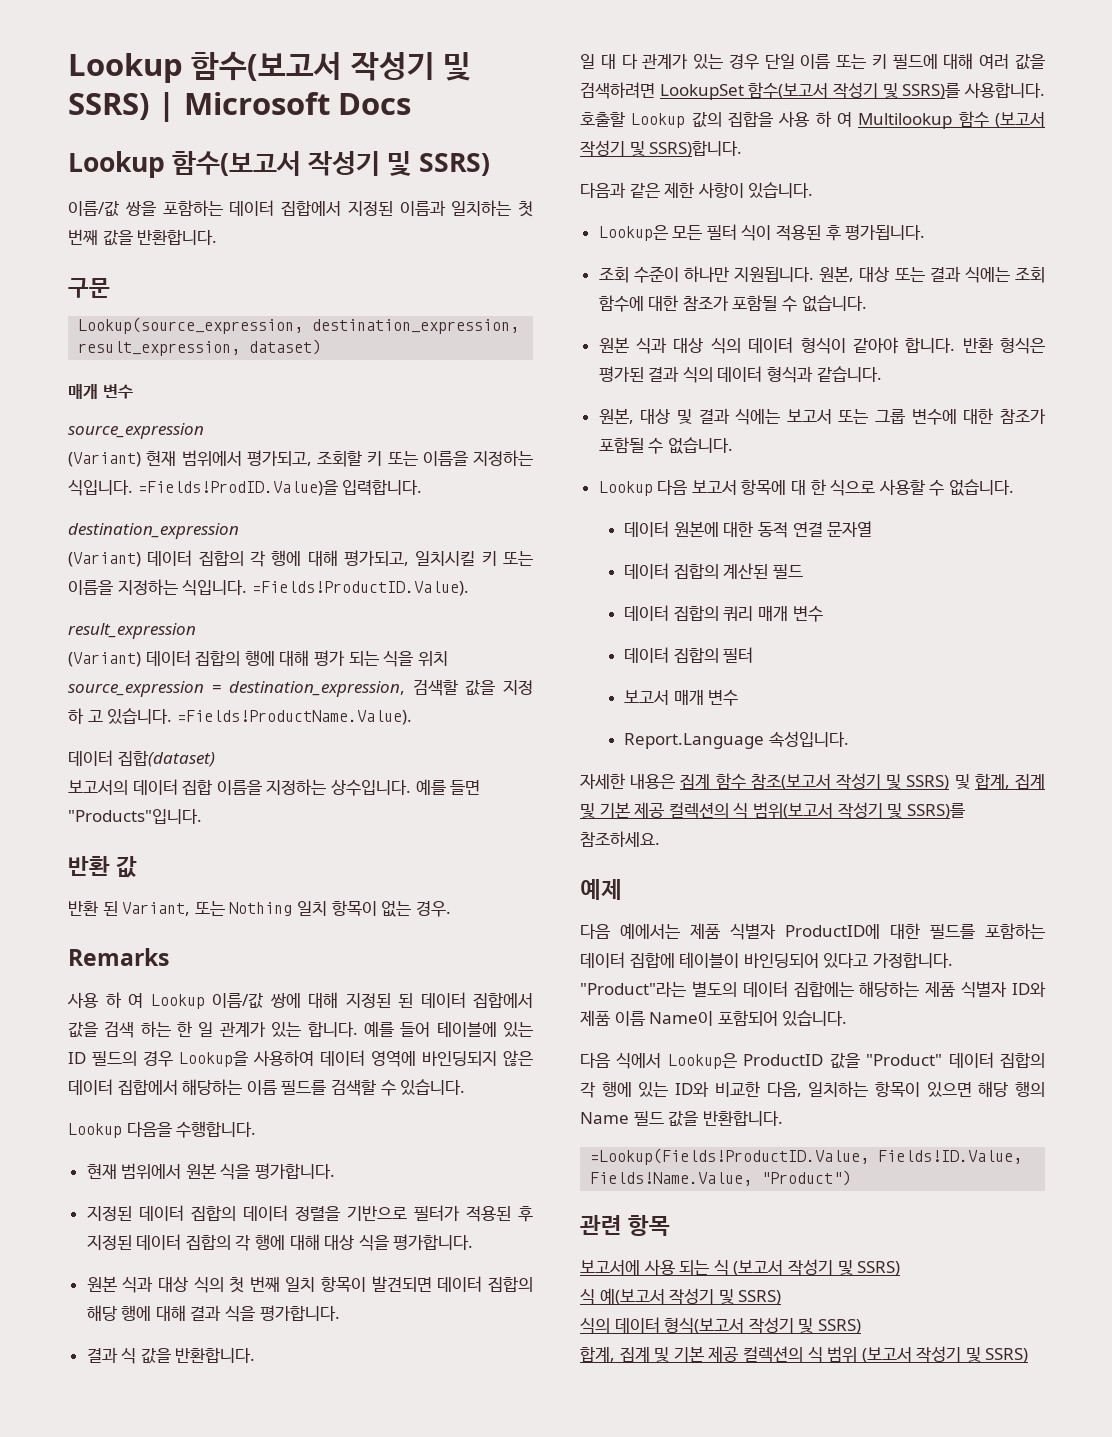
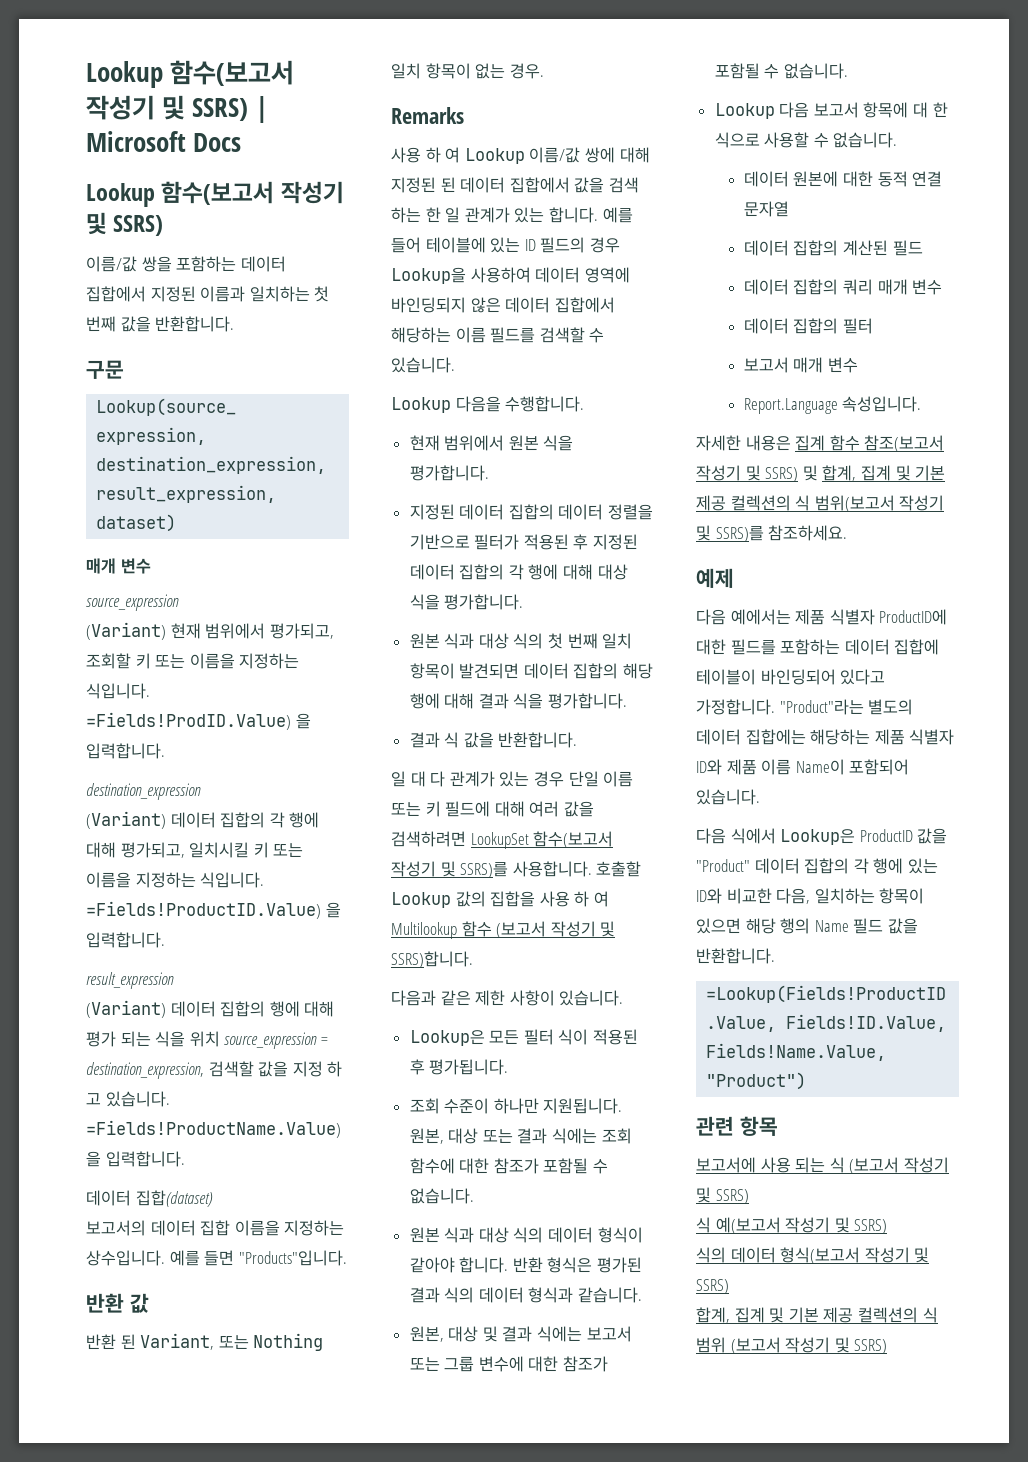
[137,480,338,496] =Fields!ProdID.Value)을 -> [86,712,311,730] =Fields!ProdID.Value) 을
[251,581,469,596] =Fields!ProductID.Value). -> [86,901,341,919] [86,932,165,948] =Fields!ProductID.Value) 을 입력합니다.
[176,710,412,725] =Fields!ProductName.Value). -> [86,1120,341,1138] [86,1151,185,1167] =Fields!ProductName.Value) 을 입력합니다.

